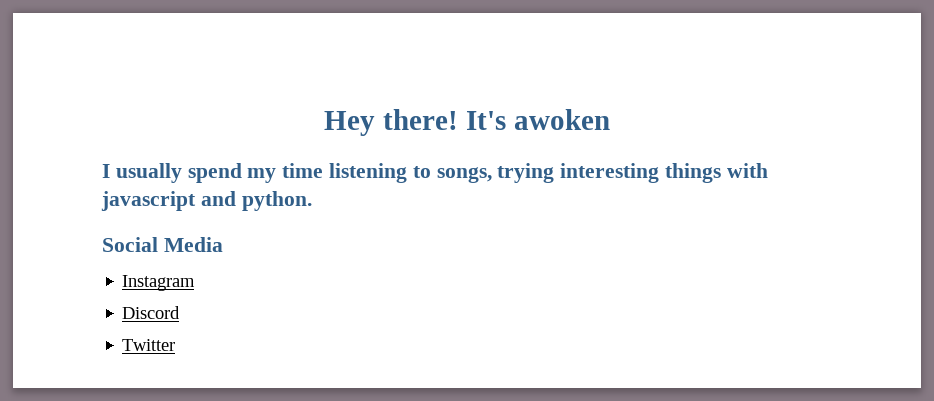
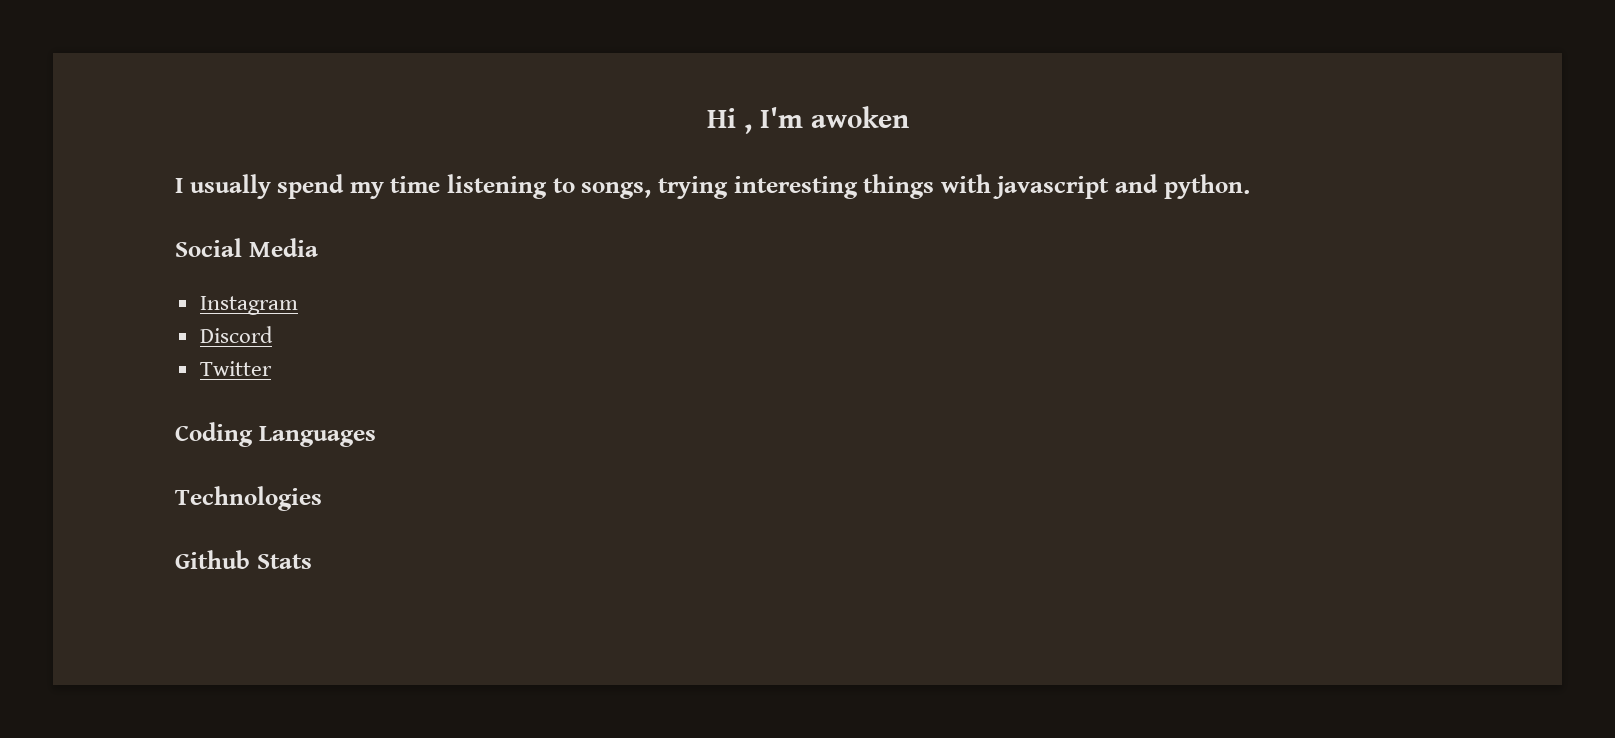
[324,109,506,136] Hey there! It's -> [706,107,803,134] Hi , I'm
(176, 345) none -> [175,422,376,447] [175,486,322,511] [175,550,312,569] // Coding Languages // Technologies // Github Stats

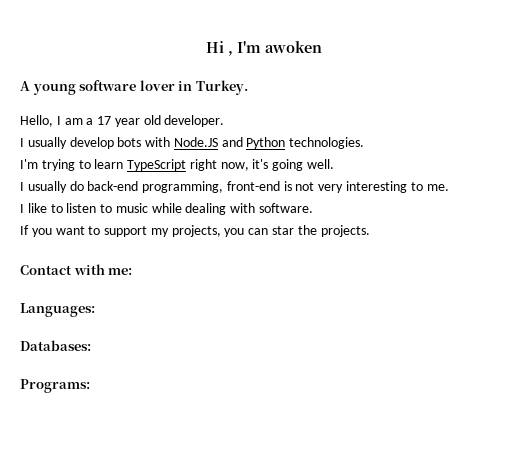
[175,174,1250,199] [175,238,318,257] [199,296,298,315] [199,326,273,343] [199,361,272,376] [175,422,376,447] [175,486,322,511] [175,550,312,569] I usually spend my time listening to songs, trying interesting things with javascript and python. // Social Media // Instagram // Discord // Twitter // Coding Languages // Technologies // Github Stats -> [20,80,248,95] [20,115,225,127] [20,137,365,149] [20,159,335,171] [20,181,449,193] [20,203,314,215] [20,225,370,237] [20,264,133,275] [20,303,95,317] [20,340,91,351] [20,379,90,393] A young software lover in Turkey. // Hello, I am a 17 year old developer. // I usually develop bots with Node.JS and Python technologies. // I'm trying to learn TypeScript right now, it's going well. // I usually do back-end programming, front-end is not very interesting to me. // I like to listen to music while dealing with software. // If you want to support my projects, you can star the projects. // Contact with me: // Languages: // Databases: // Programs:

